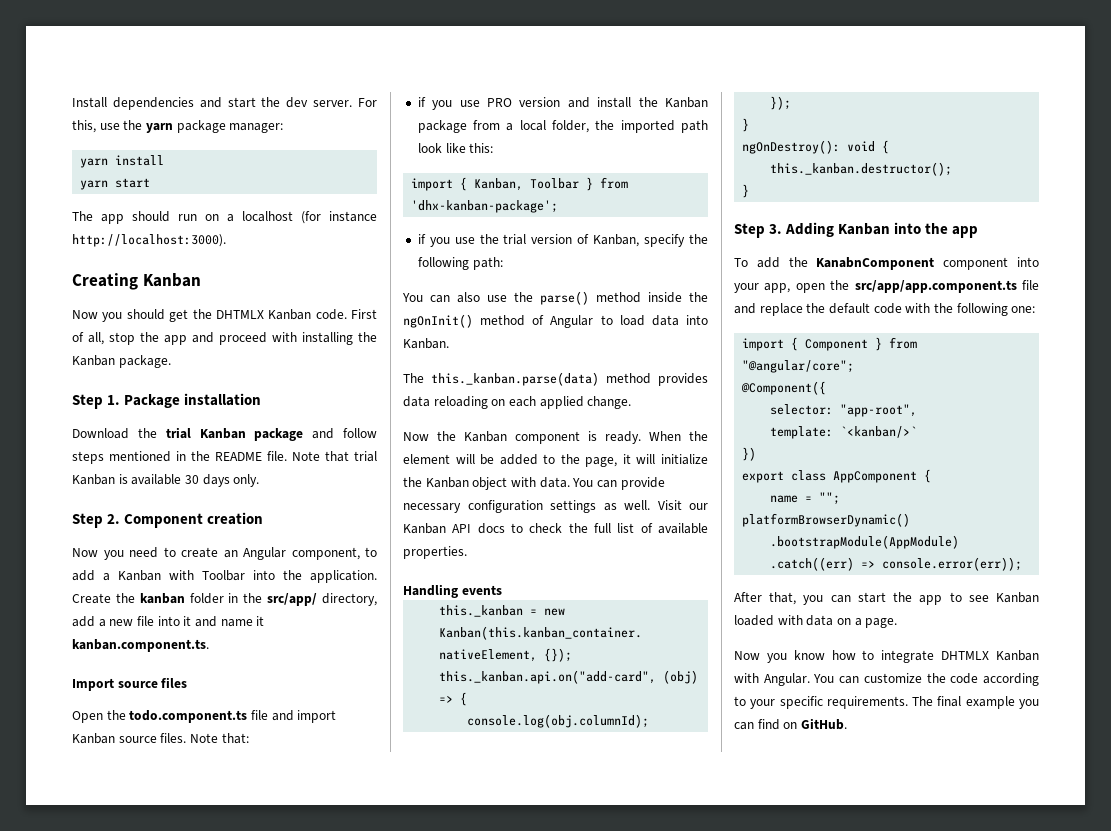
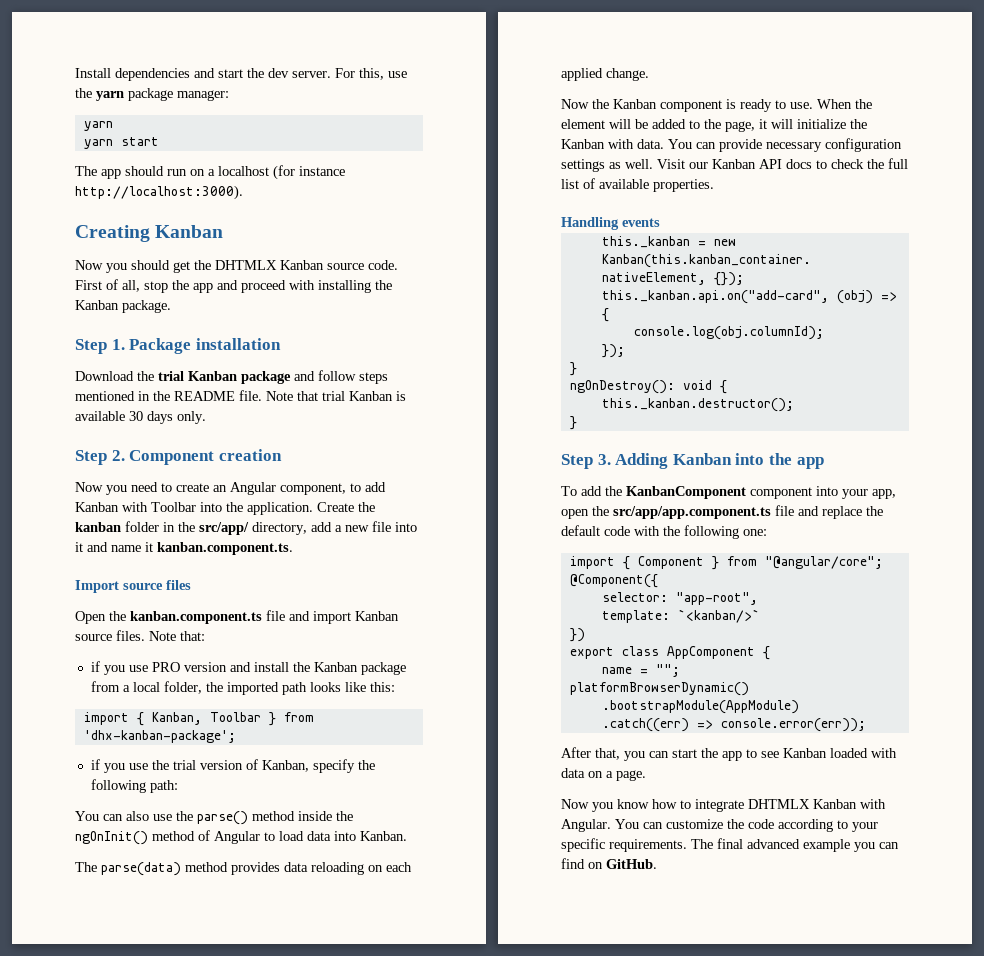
[115,155,165,166] install -> (113, 126) none
(312, 314) none -> [327,263,364,270] source
[103,573,110,581] a -> (386, 487) none
[129,710,248,723] todo.component.ts -> [130,611,262,624] kanban.component.ts
[417,143,442,153] look -> [309,682,341,692] looks
[431,372,599,386] this._kanban.parse(data) -> [101,862,181,876] parse(data)
[605,431,641,444] ready. -> [740,99,813,112] ready to use.
[472,477,508,490] object -> (605, 144) none
[816,257,935,270] KanabnComponent -> [626,486,746,499] KanbanComponent
(962, 701) none -> [747,839,800,849] advanced

